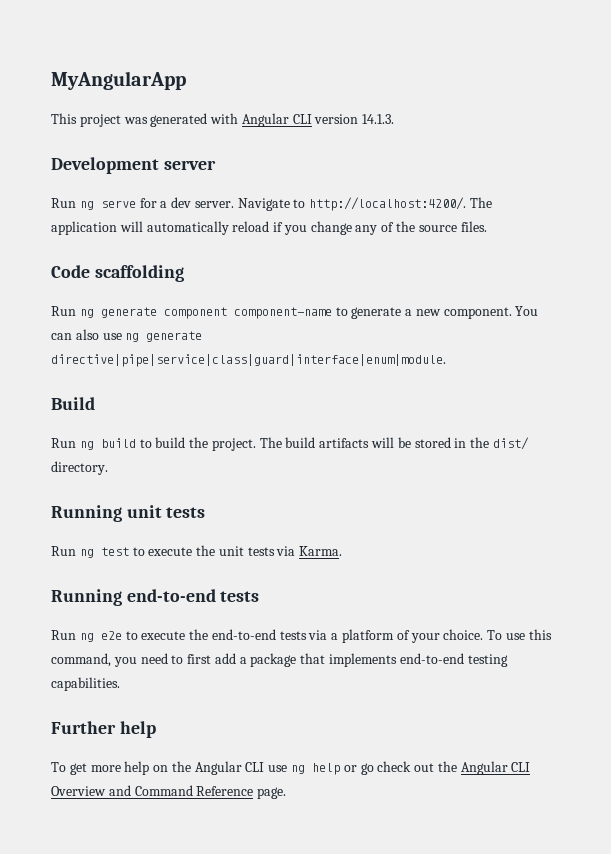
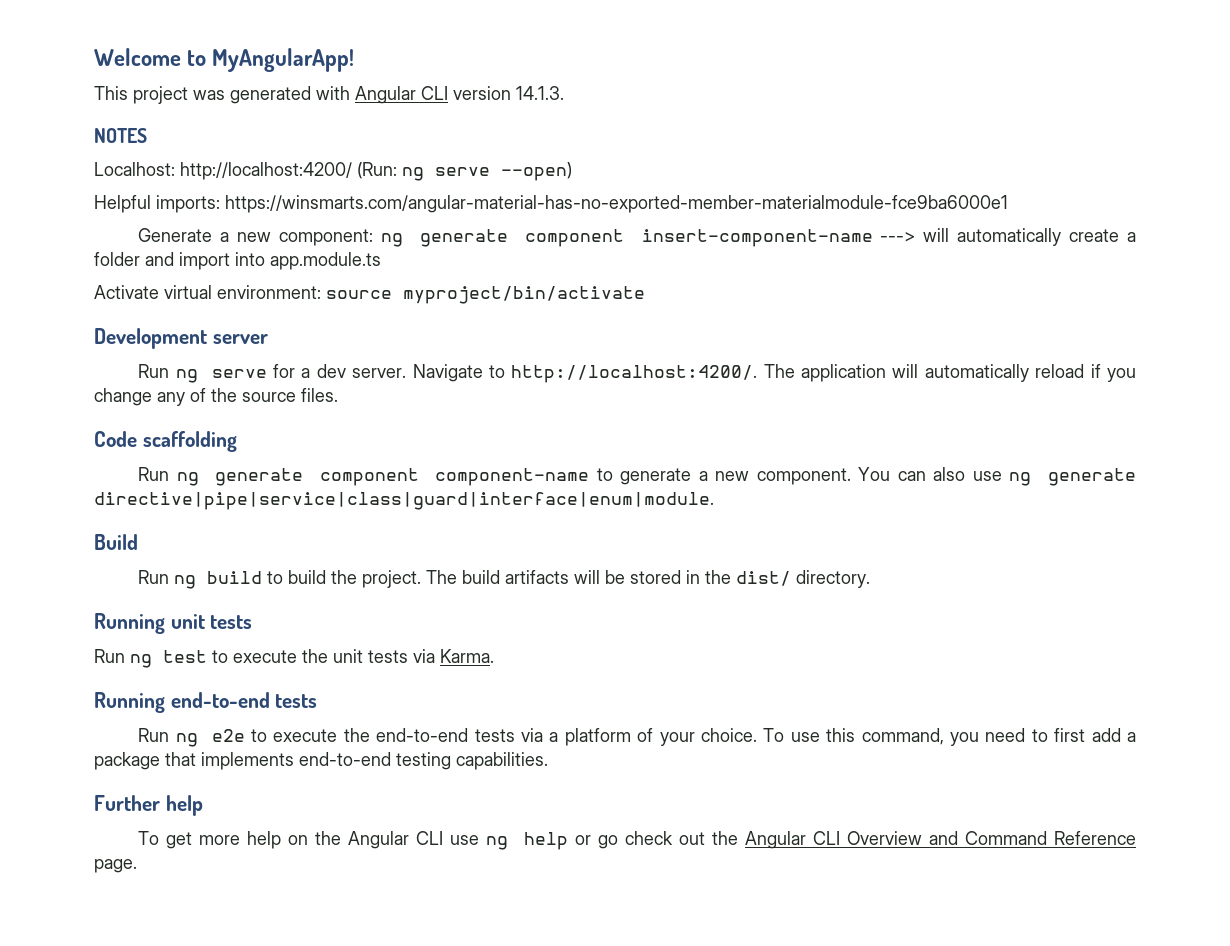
[51,71,186,90] MyAngularApp -> [94,48,355,72] Welcome to MyAngularApp!
(395, 119) none -> [94,128,147,143] [94,162,572,181] [94,195,1008,213] [138,228,1136,247] [94,252,381,270] [94,285,645,304] // NOTES // Localhost: http://localhost:4200/ (Run: ng serve --open) // Helpful imports: https://winsmarts.com/angular-material-has-no-exported-member-materialmodule-fce9ba6000e1 // Generate a new component: ng generate component insert-component-name ---> will automatically create a folder and import into app.module.ts // Activate virtual environment: source myproject/bin/activate

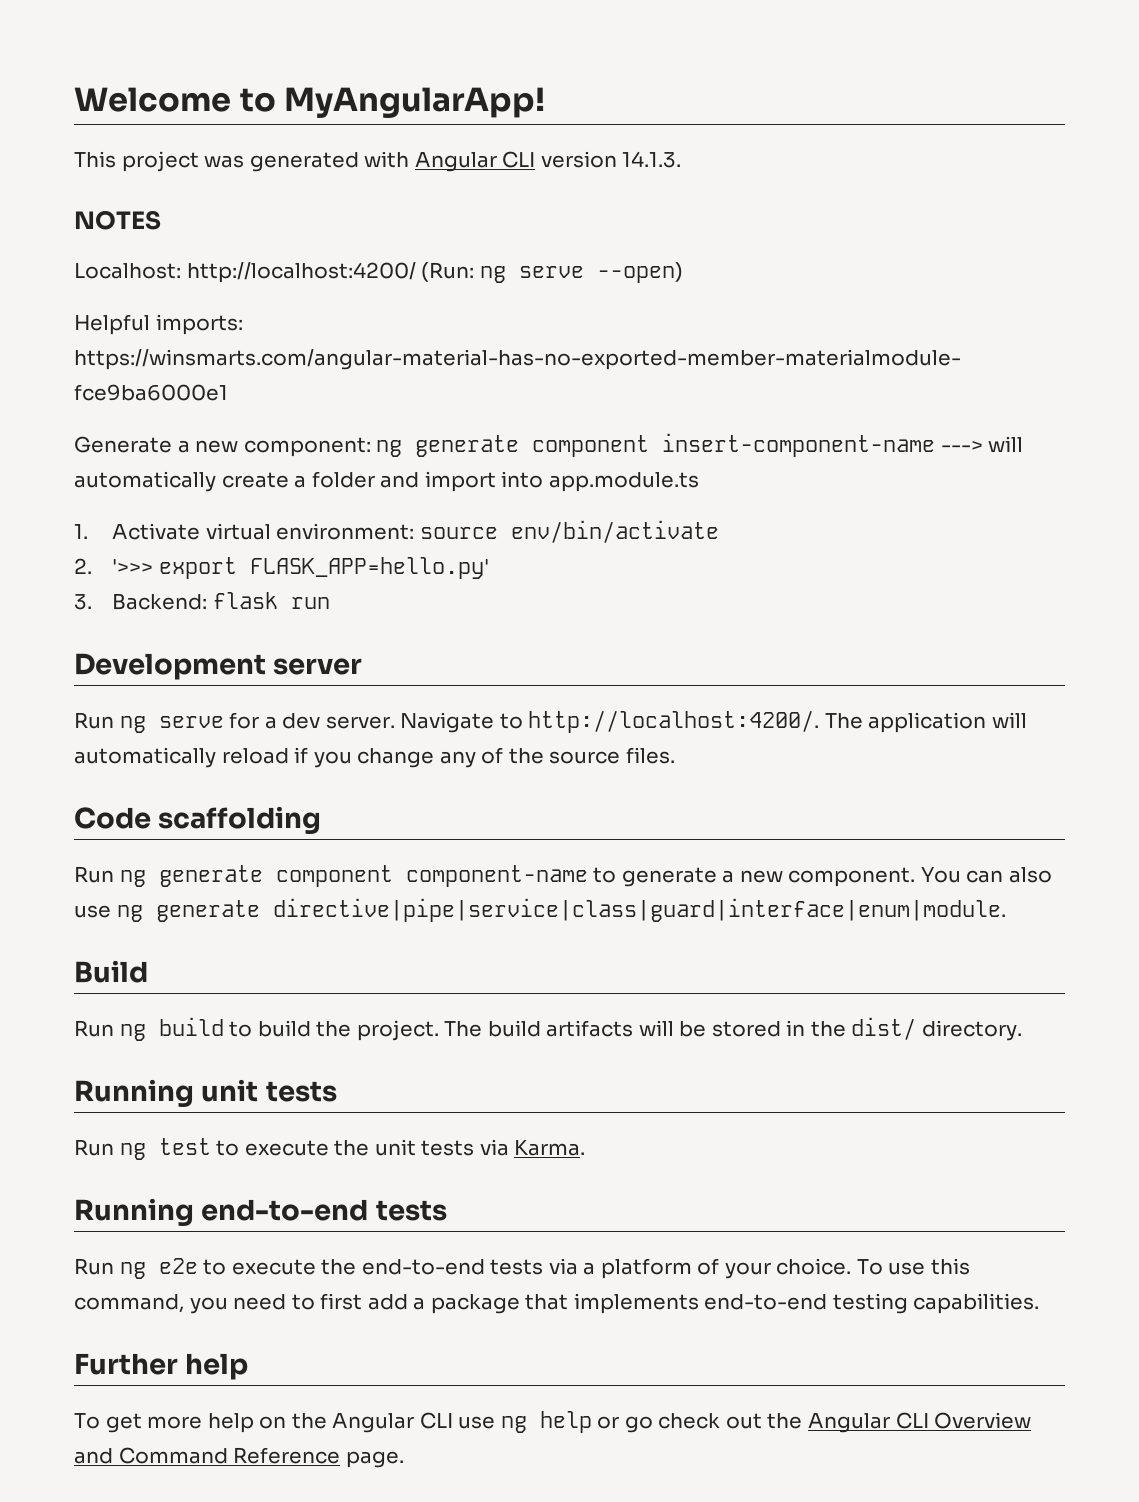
(381, 261) none -> [74,524,88,539] 1.
[403,286,645,304] myproject/bin/activate -> [510,520,719,543] [74,557,489,579] [74,592,330,610] env/bin/activate // 2. '>>> export FLASK_APP=hello.py' // 3. Backend: flask run

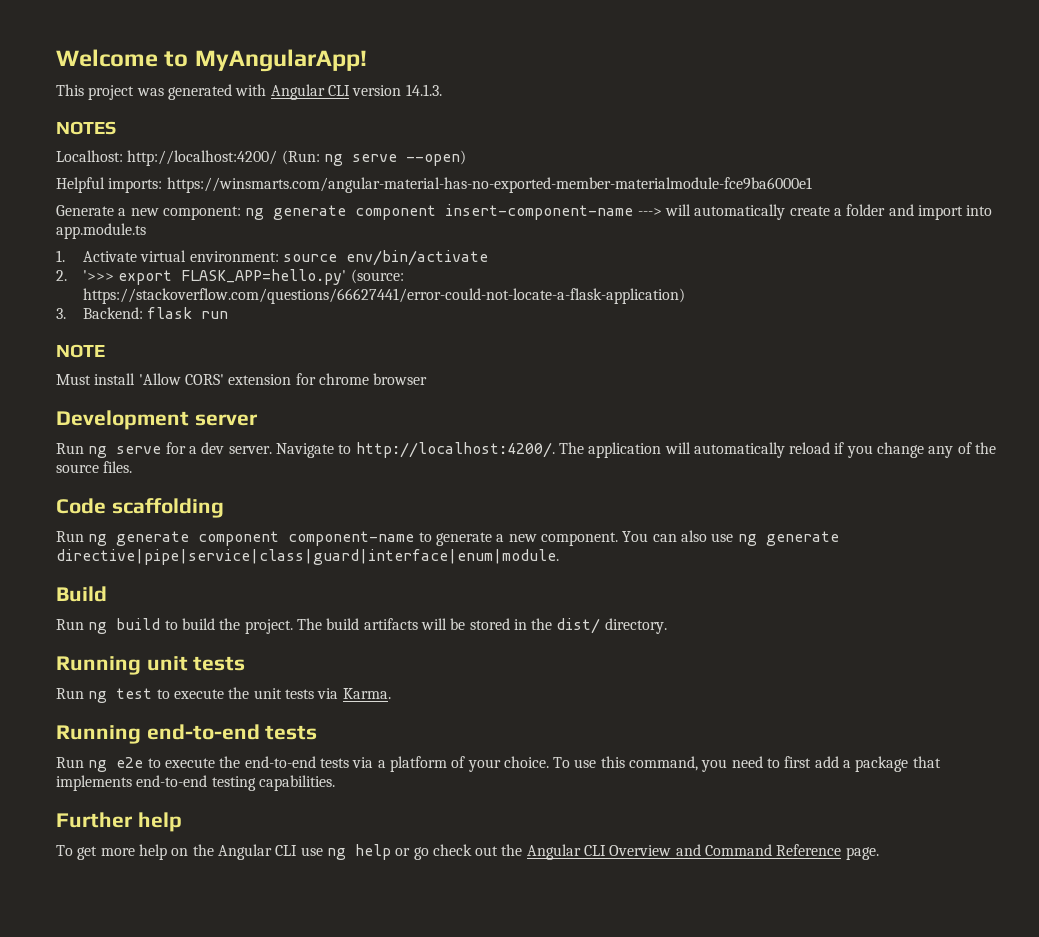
(489, 568) none -> [350,269,404,284] [82,288,685,304] (source: https://stackoverflow.com/questions/66627441/error-could-not-locate-a-flask-application)
(330, 603) none -> [56,344,105,358] [56,373,428,385] // NOTE // Must install 'Allow CORS' extension for chrome browser

